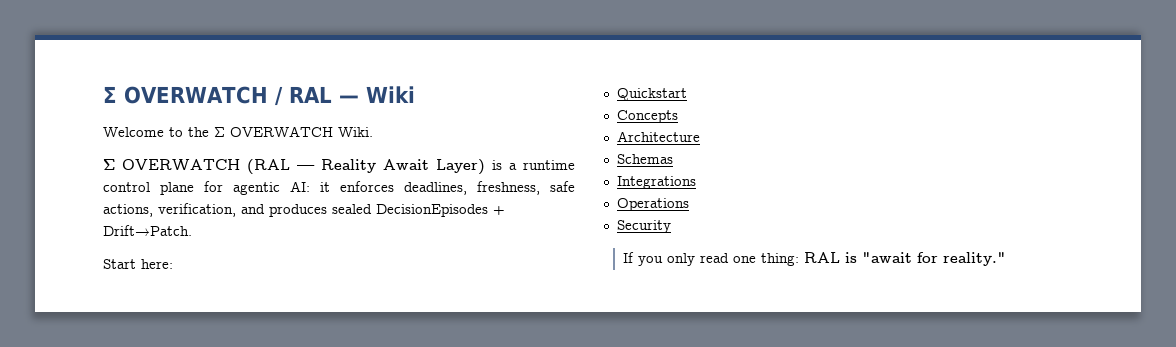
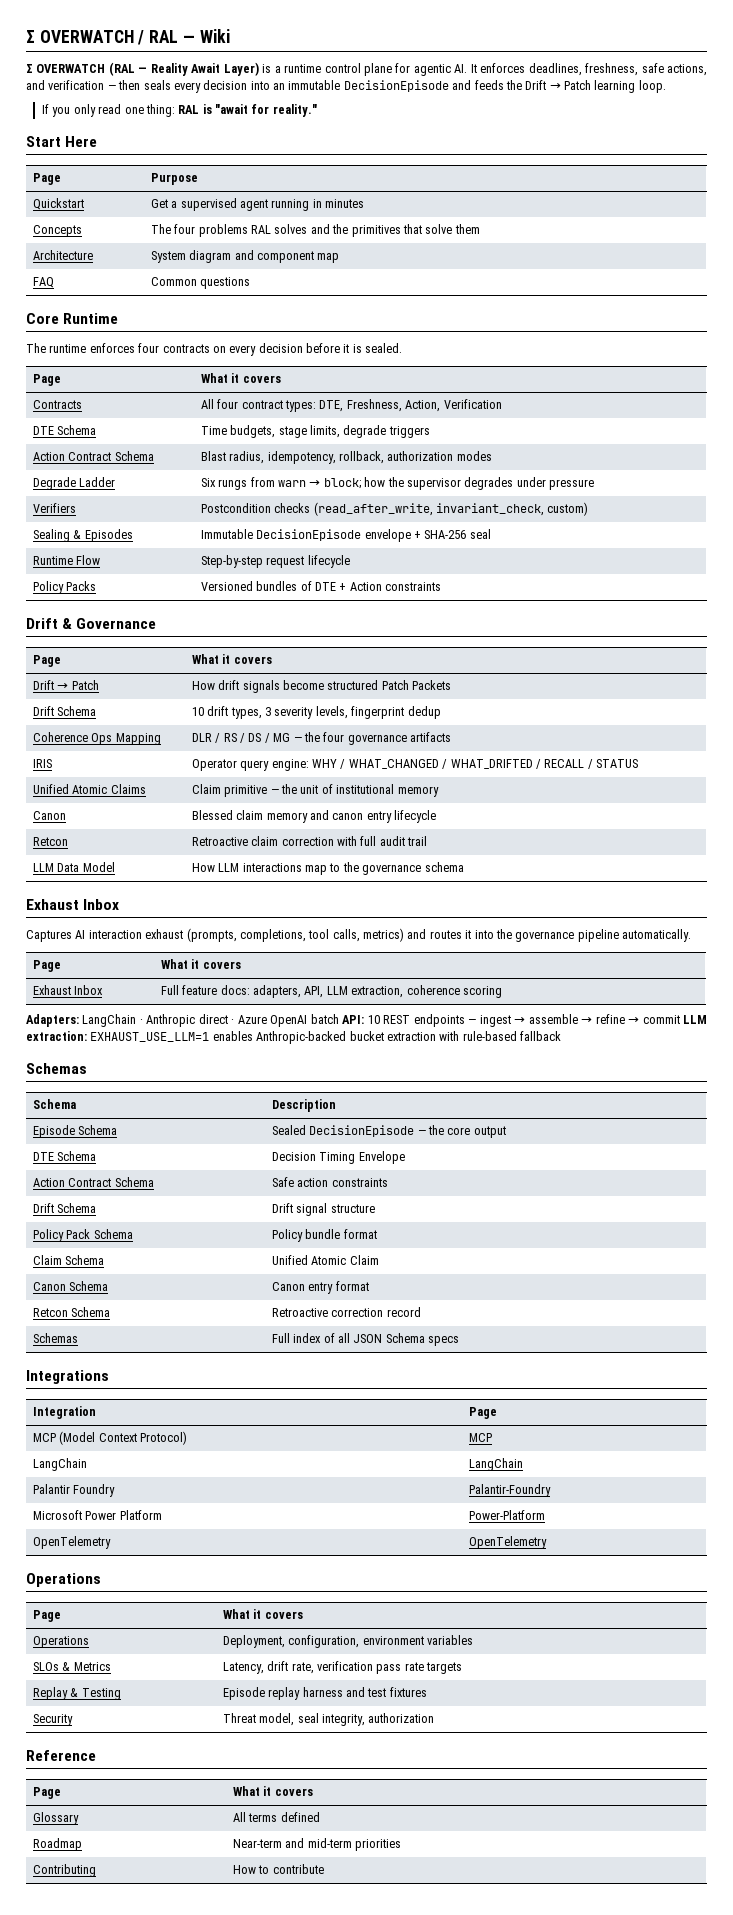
[103,126,373,137] // Welcome to the Σ OVERWATCH Wiki. -> (230, 36) none
[290,181,330,192] AI: it -> [454,64,477,73] AI. It
[158,203,505,217] [103,225,192,236] [103,259,173,269] [616,88,687,101] [616,110,678,123] [616,131,700,142] [616,154,673,164] [616,176,696,189] [616,198,689,211] [616,220,671,233] verification, and produces sealed DecisionEpisodes + Drift→Patch. // Start here: // Quickstart // Concepts // Architecture // Schemas // Integrations // Operations // Security -> [26,80,666,93] and verification — then seals every decision into an immutable DecisionEpisode and feeds the Drift → Patch learning loop.
(1006, 259) none -> [26,136,98,147] [32,173,61,185] [150,173,198,185] [32,198,84,210] [150,198,365,211] [32,225,82,237] [150,224,480,237] [32,250,93,260] [150,250,340,263] [32,277,54,288] [150,277,251,289] [26,313,119,324] [26,343,403,356] [32,374,61,386] [200,373,281,383] [32,400,82,409] [200,399,502,412] [32,425,97,435] [200,425,430,438] [32,451,154,461] [200,451,492,464] [32,477,116,490] [200,477,595,490] [32,503,76,513] [200,502,589,516] [32,529,133,542] [200,529,491,542] [32,555,101,565] [200,555,350,568] [32,581,97,594] [200,581,442,591] [26,618,157,629] [32,655,61,667] [191,654,272,664] [32,680,99,690] [191,680,452,693] [32,706,97,716] [191,706,441,719] [32,732,161,745] [191,732,452,745] [32,759,52,768] [191,759,639,771] [32,784,146,794] [191,784,439,797] [32,811,66,820] [191,810,437,823] [32,837,68,846] [191,836,428,846] [32,862,115,872] [191,862,464,875] [26,899,120,910] [26,928,691,942] [32,960,61,972] [160,959,241,969] [32,985,104,995] [160,985,502,998] [26,1014,708,1027] [26,1031,561,1044] [26,1063,87,1074] [32,1099,76,1109] [271,1099,336,1112] [32,1125,118,1138] [271,1125,506,1138] [32,1151,97,1161] [271,1151,405,1164] [32,1177,154,1187] [271,1177,388,1187] [32,1203,97,1213] [271,1203,375,1216] [32,1229,133,1242] [271,1229,377,1242] [32,1255,105,1265] [271,1255,379,1265] [32,1281,109,1291] [271,1281,369,1294] [32,1307,111,1317] [271,1307,421,1317] [32,1333,78,1343] [271,1333,460,1346] [26,1370,109,1384] [32,1406,96,1419] [468,1407,497,1419] [32,1431,188,1445] [468,1433,492,1442] [32,1458,87,1471] [468,1458,523,1471] [32,1484,116,1497] [468,1484,551,1497] [32,1510,162,1520] [468,1510,545,1520] [32,1536,111,1549] [468,1536,547,1549] [26,1573,101,1587] [32,1610,61,1622] [222,1609,303,1619] [32,1636,89,1648] [222,1635,474,1648] [32,1662,111,1671] [222,1661,463,1674] [32,1687,121,1700] [222,1687,427,1700] [32,1714,73,1726] [222,1713,435,1726] [26,1750,96,1761] [32,1787,61,1799] [232,1786,313,1796] [32,1812,79,1825] [232,1812,320,1822] [32,1838,82,1851] [232,1838,402,1851] [32,1864,96,1877] [232,1864,324,1874] // Start Here // Page | Purpose // Quickstart | Get a supervised agent running in minutes // Concepts | The four problems RAL solves and the primitives that solve them // Architecture | System diagram and component map // FAQ | Common questions // Core Runtime // The runtime enforces four contracts on every decision before it is sealed. // Page | What it covers // Contracts | All four contract types: DTE, Freshness, Action, Verification // DTE Schema | Time budgets, stage limits, degrade triggers // Action Contract Schema | Blast radius, idempotency, rollback, authorization modes // Degrade Ladder | Six rungs from warn → block; how the supervisor degrades under pressure // Verifiers | Postcondition checks (read_after_write, invariant_check, custom) // Sealing & Episodes | Immutable DecisionEpisode envelope + SHA-256 seal // Runtime Flow | Step-by-step request lifecycle // Policy Packs | Versioned bundles of DTE + Action constraints // Drift & Governance // Page | What it covers // Drift → Patch | How drift signals become structured Patch Packets // Drift Schema | 10 drift types, 3 severity levels, fingerprint dedup // Coherence Ops Mapping | DLR / RS / DS / MG — the four governance artifacts // IRIS | Operator query engine: WHY / WHAT_CHANGED / WHAT_DRIFTED / RECALL / STATUS // Unified Atomic Claims | Claim primitive — the unit of institutional memory // Canon | Blessed claim memory and canon entry lifecycle // Retcon | Retroactive claim correction with full audit trail // LLM Data Model | How LLM interactions map to the governance schema // Exhaust Inbox // Captures AI interaction exhaust (prompts, completions, tool calls, metrics) and routes it into the governance pipeline automatically. // Page | What it covers // Exhaust Inbox | Full feature docs: adapters, API, LLM extraction, coherence scoring // Adapters: LangChain · Anthropic direct · Azure OpenAI batch API: 10 REST endpoints — ingest → assemble → refine → commit LLM extraction: EXHAUST_USE_LLM=1 enables Anthropic-backed bucket extraction with rule-based fallback // Schemas // Schema | Description // Episode Schema | Sealed DecisionEpisode — the core output // DTE Schema | Decision Timing Envelope // Action Contract Schema | Safe action constraints // Drift Schema | Drift signal structure // Policy Pack Schema | Policy bundle format // Claim Schema | Unified Atomic Claim // Canon Schema | Canon entry format // Retcon Schema | Retroactive correction record // Schemas | Full index of all JSON Schema specs // Integrations // Integration | Page // MCP (Model Context Protocol) | MCP // LangChain | LangChain // Palantir Foundry | Palantir-Foundry // Microsoft Power Platform | Power-Platform // OpenTelemetry | OpenTelemetry // Operations // Page | What it covers // Operations | Deployment, configuration, environment variables // SLOs & Metrics | Latency, drift rate, verification pass rate targets // Replay & Testing | Episode replay harness and test fixtures // Security | Threat model, seal integrity, authorization // Reference // Page | What it covers // Glossary | All terms defined // Roadmap | Near-term and mid-term priorities // Contributing | How to contribute

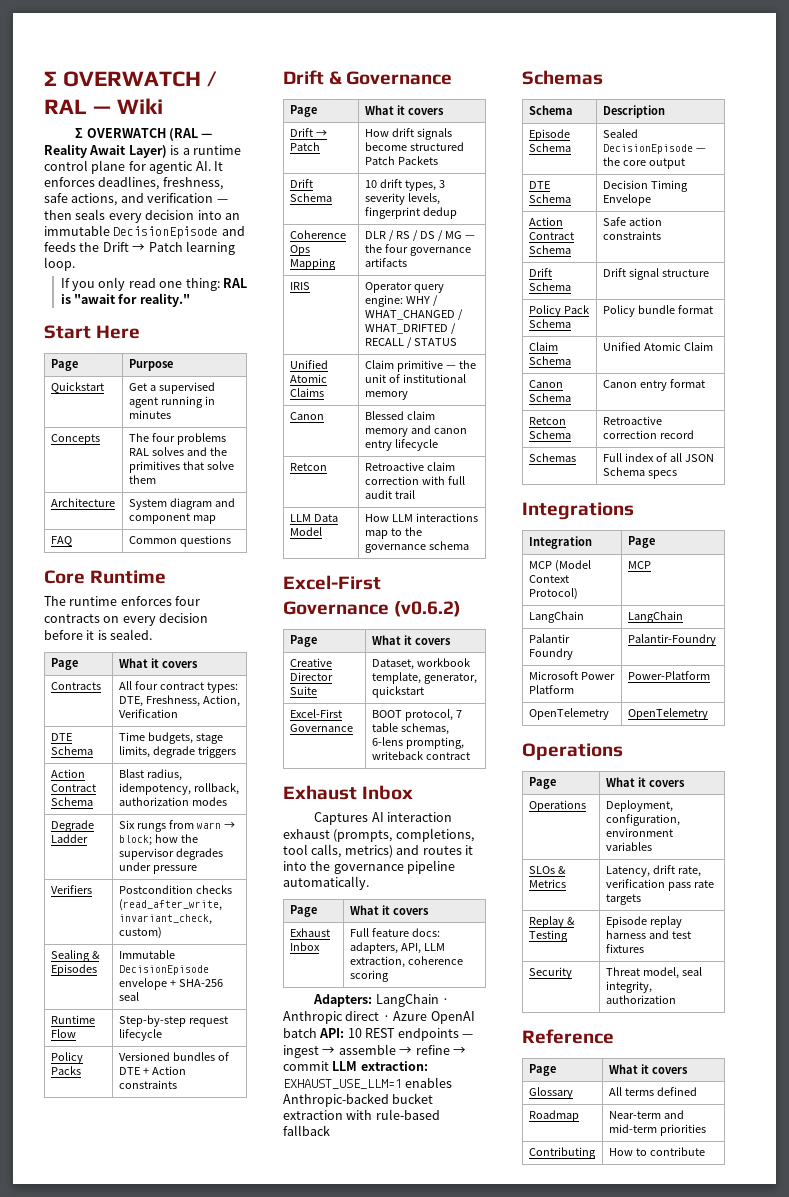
(464, 867) none -> [283,575,381,590] [283,601,462,617] [289,635,317,647] [371,635,451,645] [289,658,332,667] [289,672,333,681] [289,686,317,695] [371,658,470,670] [371,672,477,684] [371,686,424,698] [289,709,342,718] [289,724,353,732] [371,709,462,721] [371,723,449,735] [371,737,464,749] [371,751,470,760] // Excel-First Governance (v0.6.2) // Page | What it covers // Creative Director Suite | Dataset, workbook template, generator, quickstart // Excel-First Governance | BOOT protocol, 7 table schemas, 6-lens prompting, writeback contract

